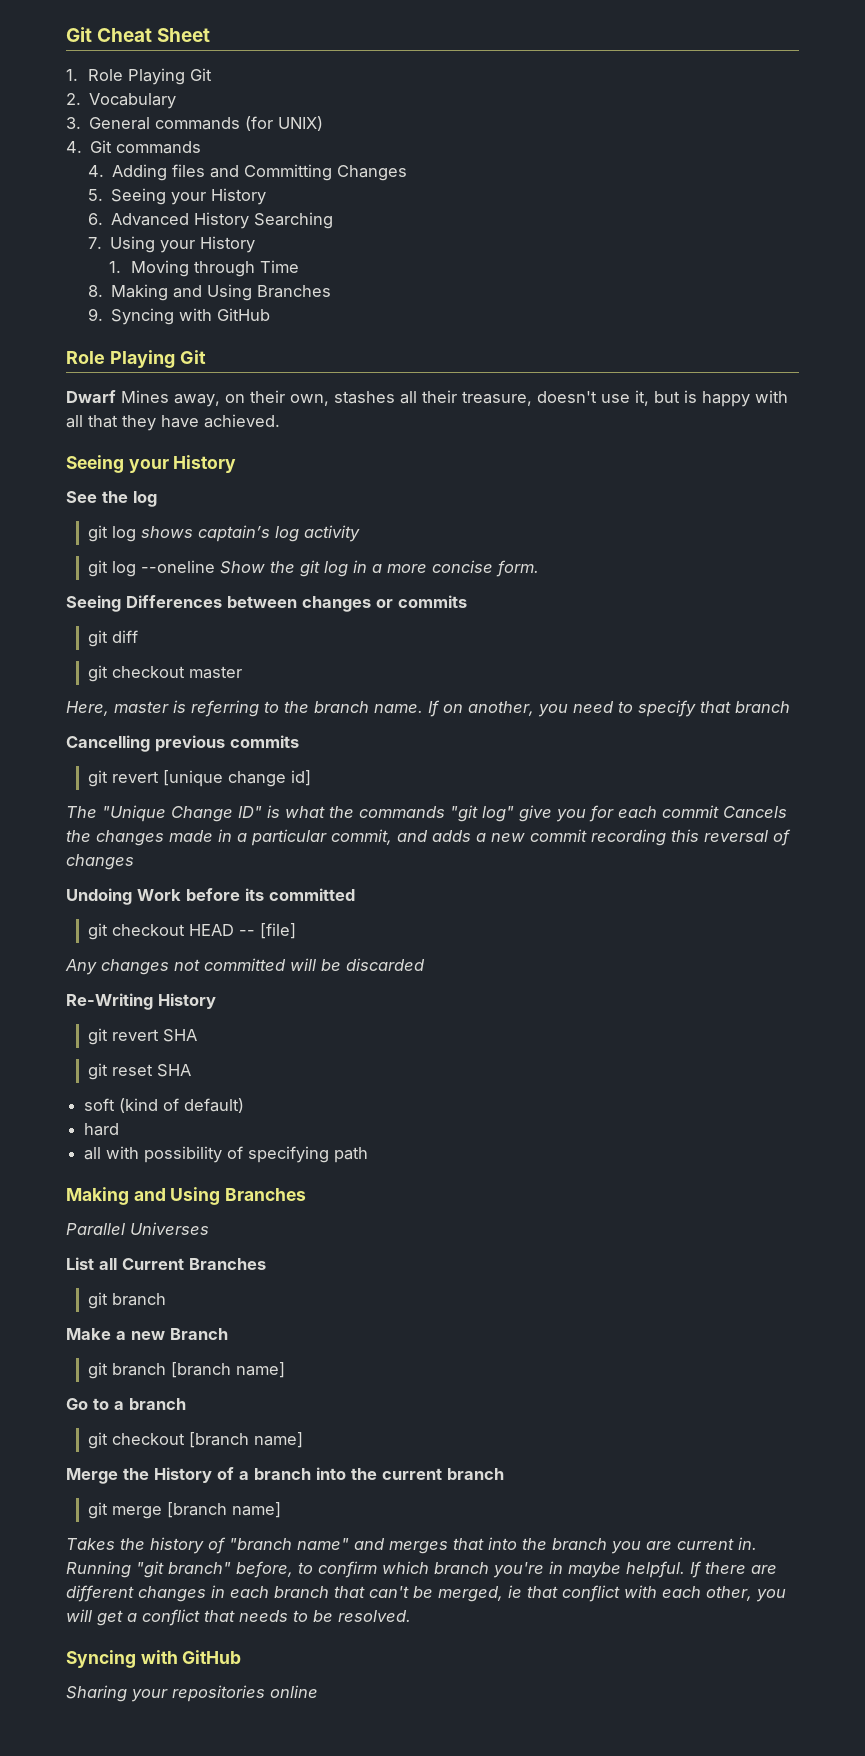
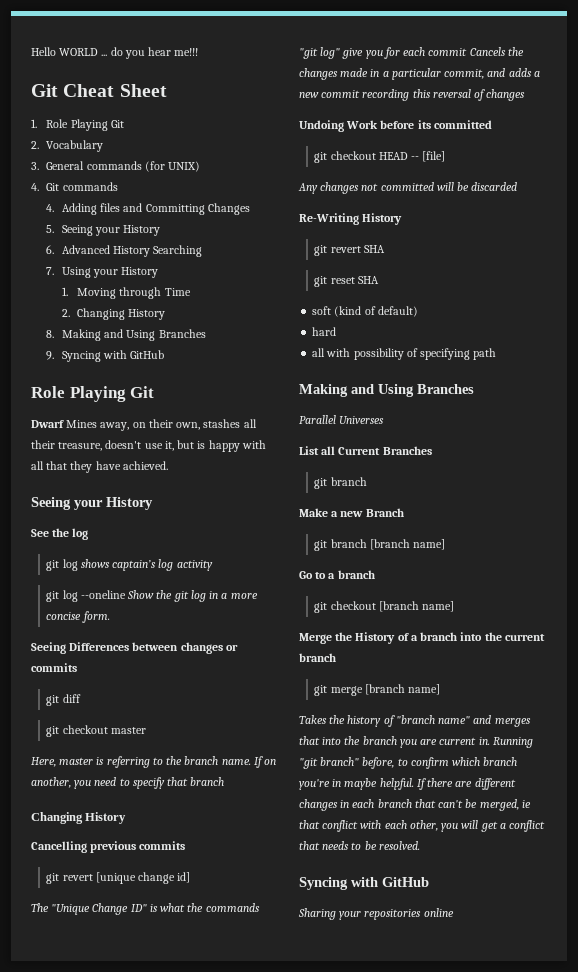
(66, 34) none -> [31,47,199,59] Hello WORLD ... do you hear me!!! //
(300, 266) none -> [61,308,166,320] // 2. Changing History
(790, 707) none -> [31,812,127,824] // Changing History

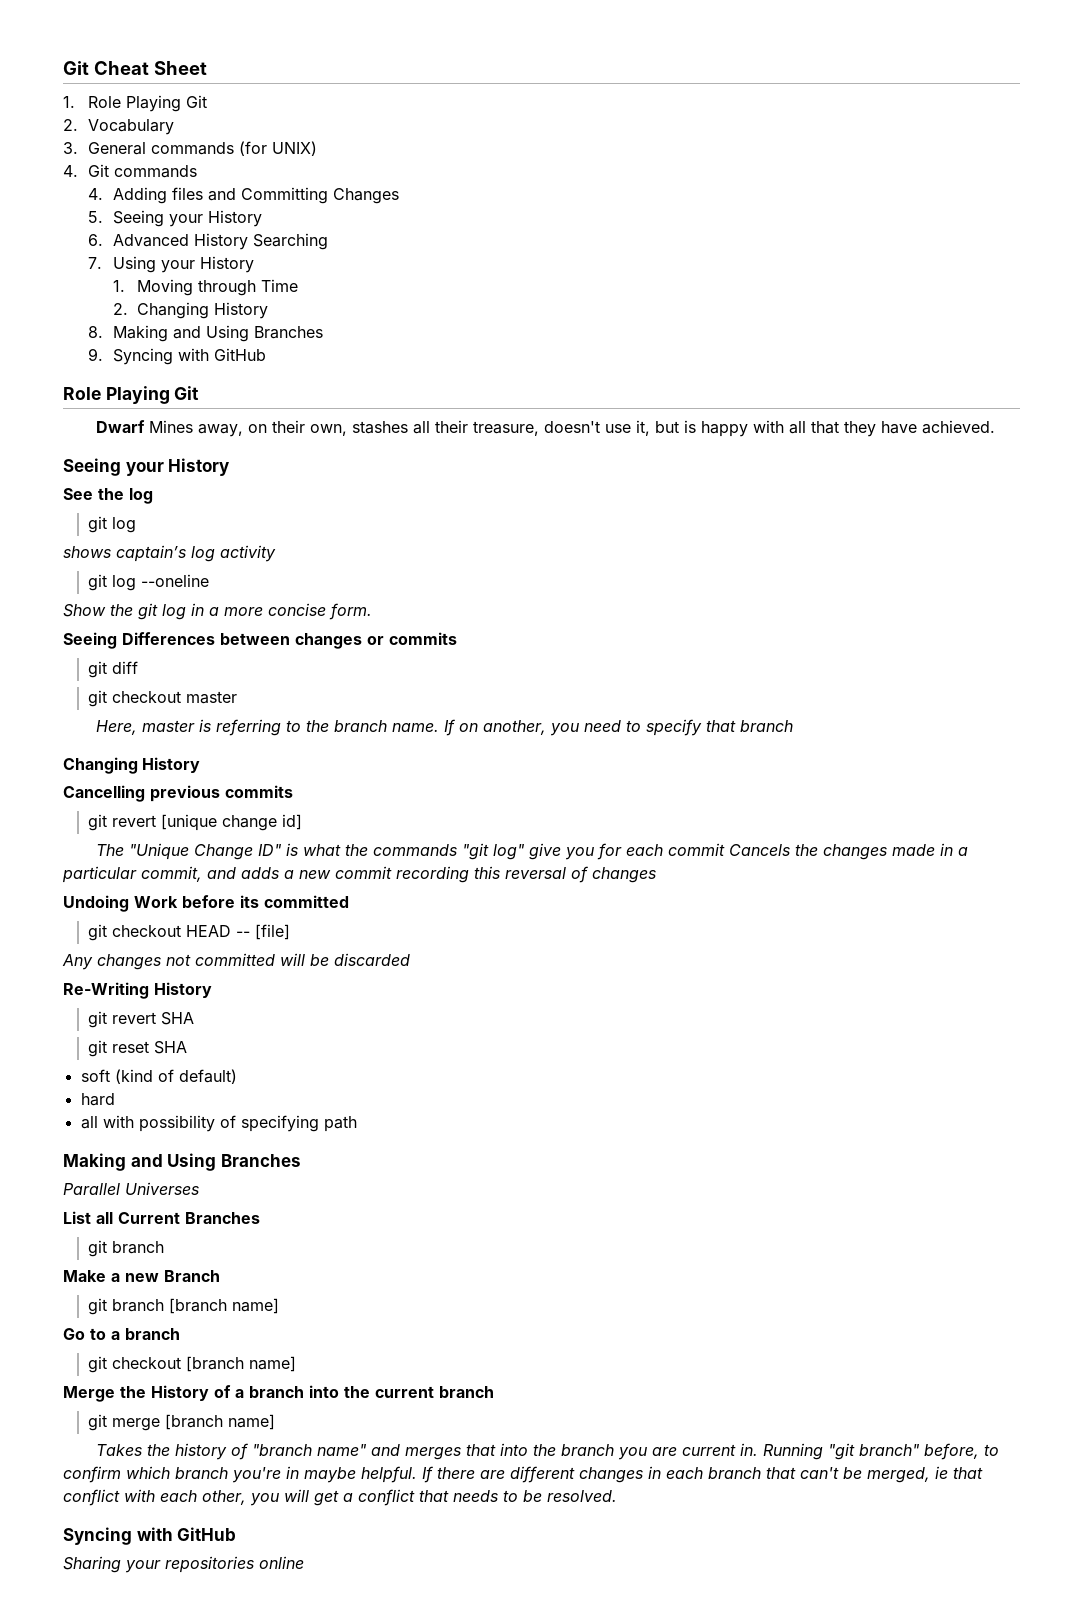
[31,47,199,59] Hello WORLD ... do you hear me!!! // -> (63, 68) none
(78, 565) none -> (136, 525) //
(126, 594) none -> (209, 580) //

